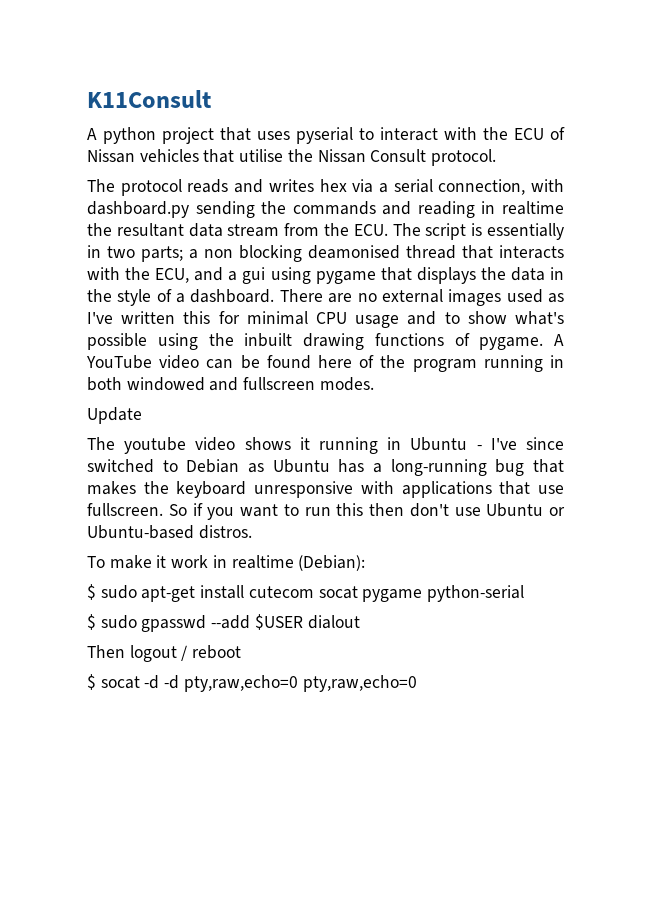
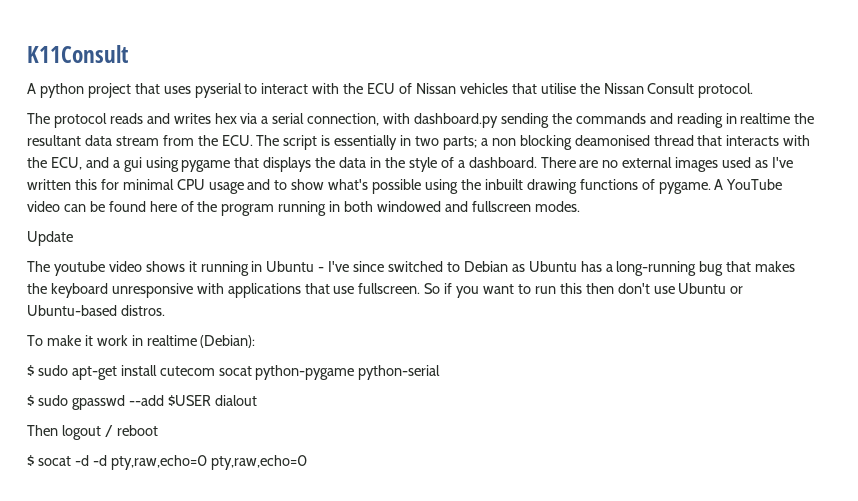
[362,589,423,602] pygame -> [255,365,355,380] python-pygame

